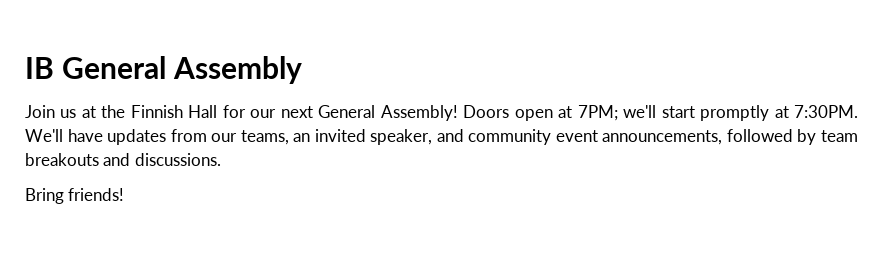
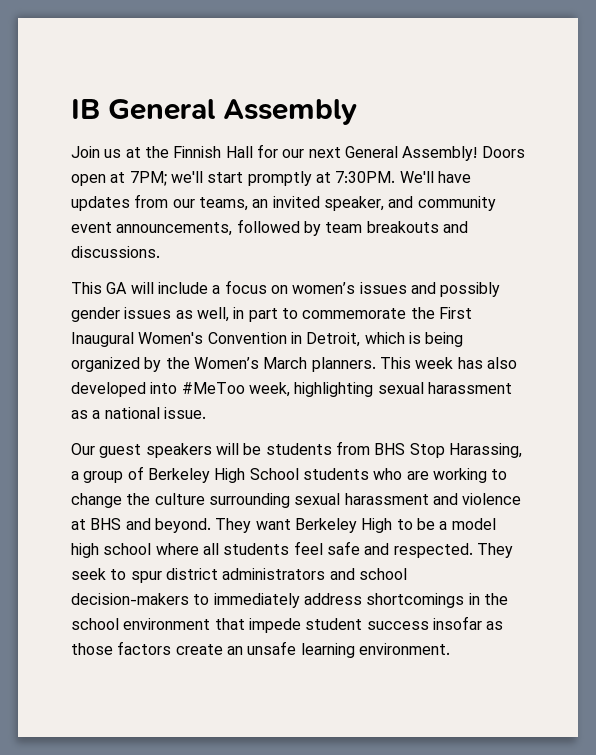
[25,188,125,204] Bring friends! -> [71,280,501,297] [71,307,472,322] [71,332,464,347] [71,357,517,372] [71,382,512,397] [71,407,206,419] [71,441,522,458] [71,466,508,483] [71,493,522,508] [71,518,496,533] [71,541,513,558] [71,568,407,583] [71,593,508,608] [71,616,504,633] [71,641,450,658] This GA will include a focus on women’s issues and possibly gender issues as well, in part to commemorate the First Inaugural Women's Convention in Detroit, which is being organized by the Women’s March planners. This week has also developed into #MeToo week, highlighting sexual harassment as a national issue. // Our guest speakers will be students from BHS Stop Harassing, a group of Berkeley High School students who are working to change the culture surrounding sexual harassment and violence at BHS and beyond. They want Berkeley High to be a model high school where all students feel safe and respected. They seek to spur district administrators and school decision-makers to immediately address shortcomings in the school environment that impede student success insofar as those factors create an unsafe learning environment.

